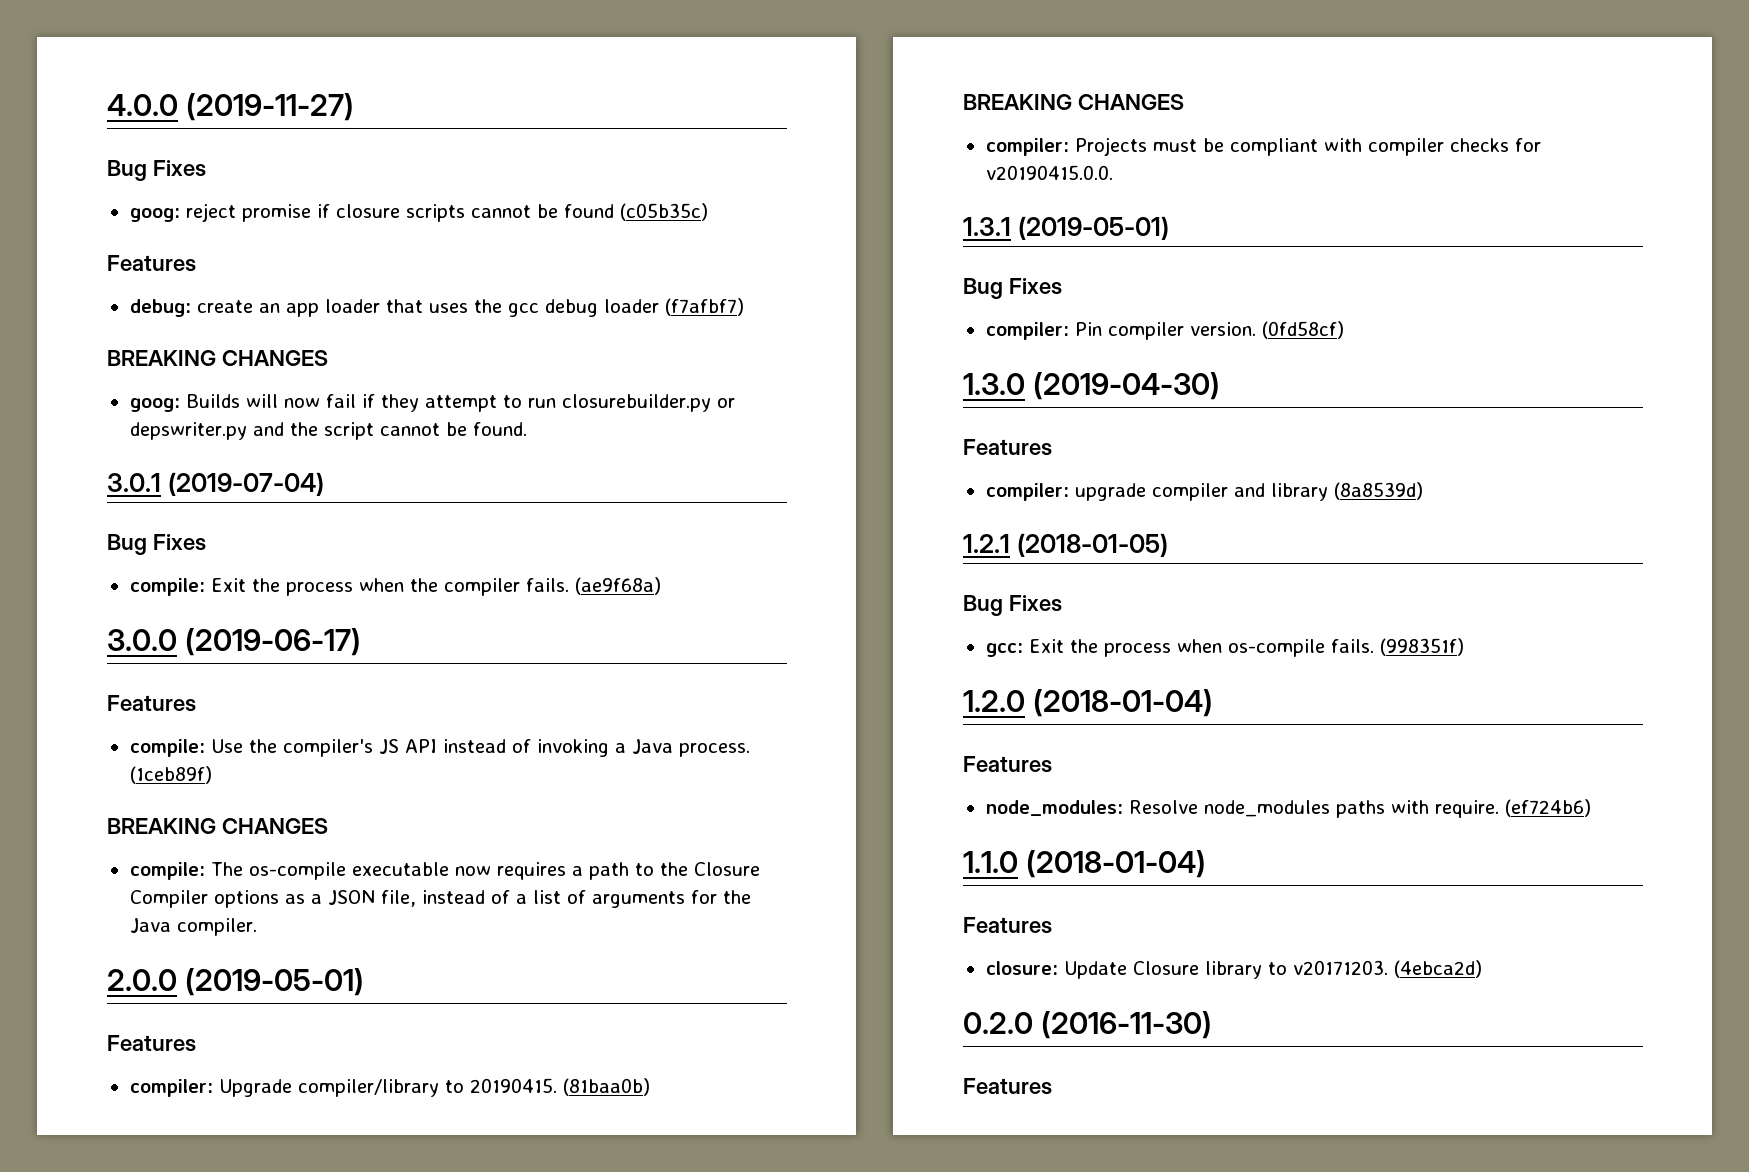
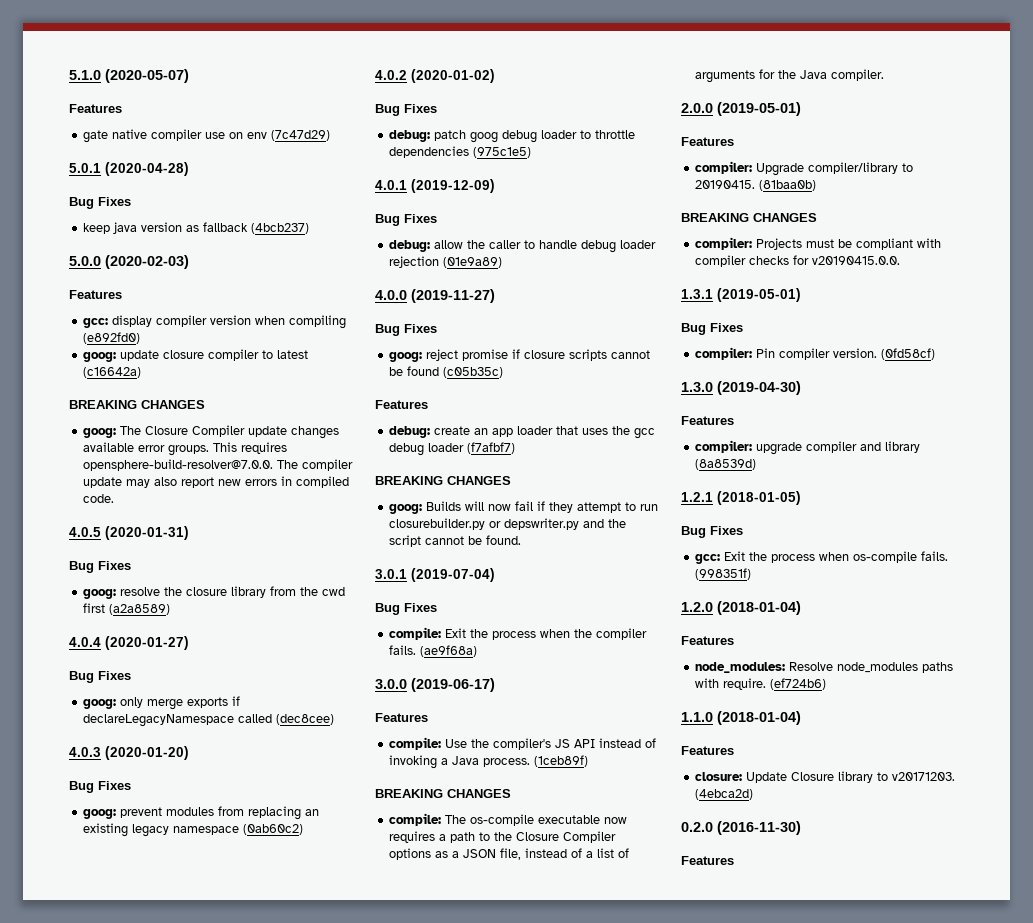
(107, 105) none -> [69,69,189,83] [69,104,122,113] [82,129,330,143] [69,162,189,176] [69,197,131,209] [82,222,309,234] [69,255,189,269] [69,290,122,299] [82,315,346,329] [82,332,140,344] [82,349,308,362] [82,367,141,378] [69,400,205,409] [82,425,339,439] [82,442,287,456] [82,459,353,471] [82,476,349,488] [82,494,114,503] [69,526,189,540] [69,561,131,573] [82,586,345,599] [82,603,170,615] [69,636,189,650] [69,671,131,683] [82,696,240,710] [82,714,334,727] [69,746,189,760] [69,781,131,793] [82,806,319,820] [82,823,303,837] [375,69,495,83] [375,104,437,116] [388,130,635,143] [388,146,531,158] [375,179,495,193] [375,214,437,226] [388,240,656,253] [388,256,502,268] 5.1.0 (2020-05-07) // Features // gate native compiler use on env (7c47d29) // 5.0.1 (2020-04-28) // Bug Fixes // keep java version as fallback (4bcb237) // 5.0.0 (2020-02-03) // Features // gcc: display compiler version when compiling (e892fd0) // goog: update closure compiler to latest (c16642a) // BREAKING CHANGES // goog: The Closure Compiler update changes available error groups. This requires opensphere-build-resolver@7.0.0. The compiler update may also report new errors in compiled code. // 4.0.5 (2020-01-31) // Bug Fixes // goog: resolve the closure library from the cwd first (a2a8589) // 4.0.4 (2020-01-27) // Bug Fixes // goog: only merge exports if declareLegacyNamespace called (dec8cee) // 4.0.3 (2020-01-20) // Bug Fixes // goog: prevent modules from replacing an existing legacy namespace (0ab60c2) // 4.0.2 (2020-01-02) // Bug Fixes // debug: patch goog debug loader to throttle dependencies (975c1e5) // 4.0.1 (2019-12-09) // Bug Fixes // debug: allow the caller to handle debug loader rejection (01e9a89) //

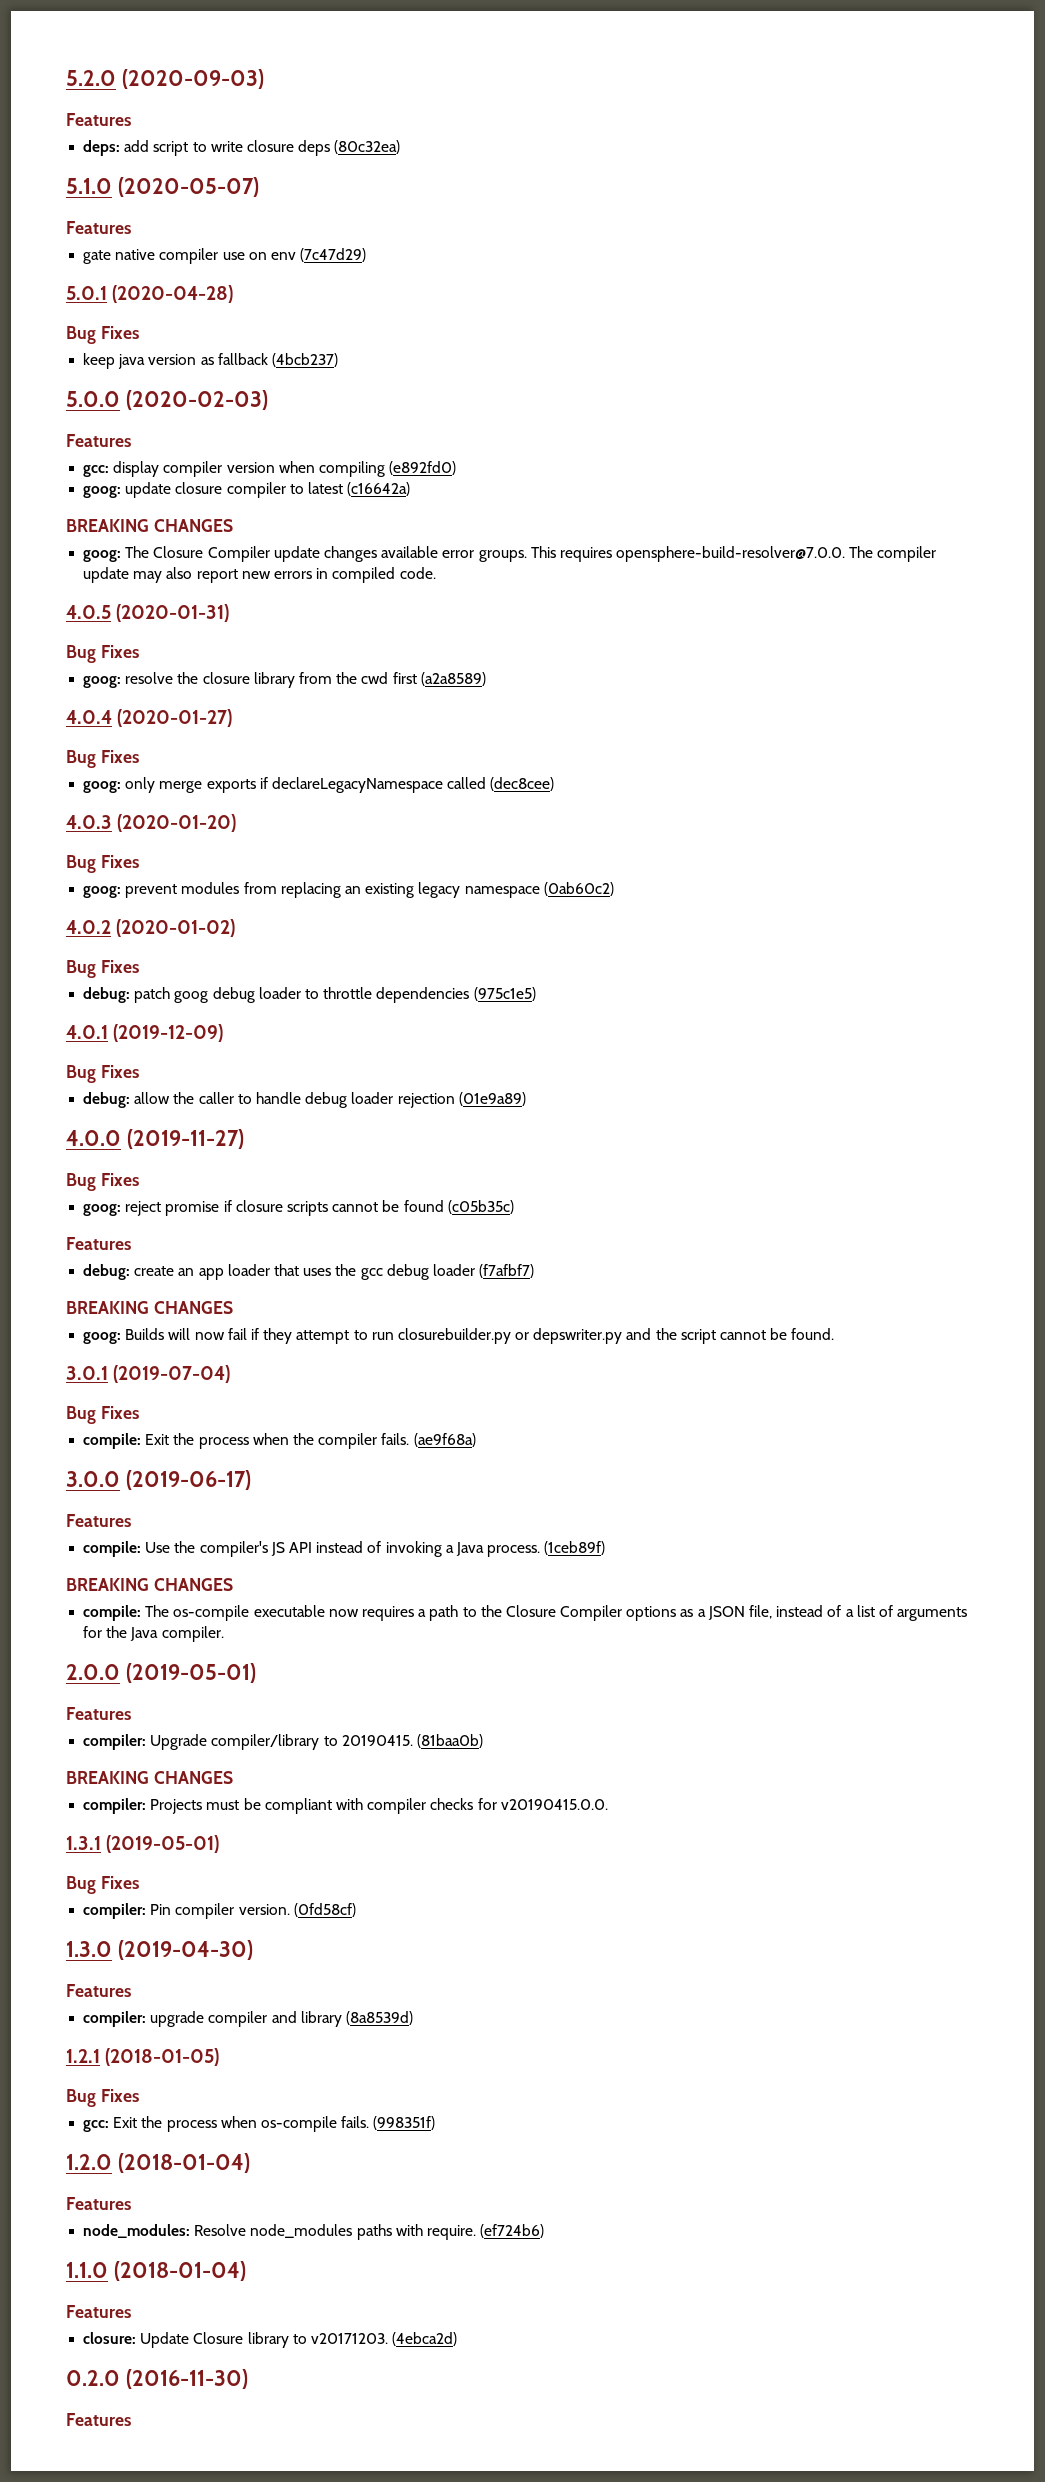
(69, 75) none -> [66,69,264,89] [66,113,131,126] [83,140,401,156] 5.2.0 (2020-09-03) // Features // deps: add script to write closure deps (80c32ea) //

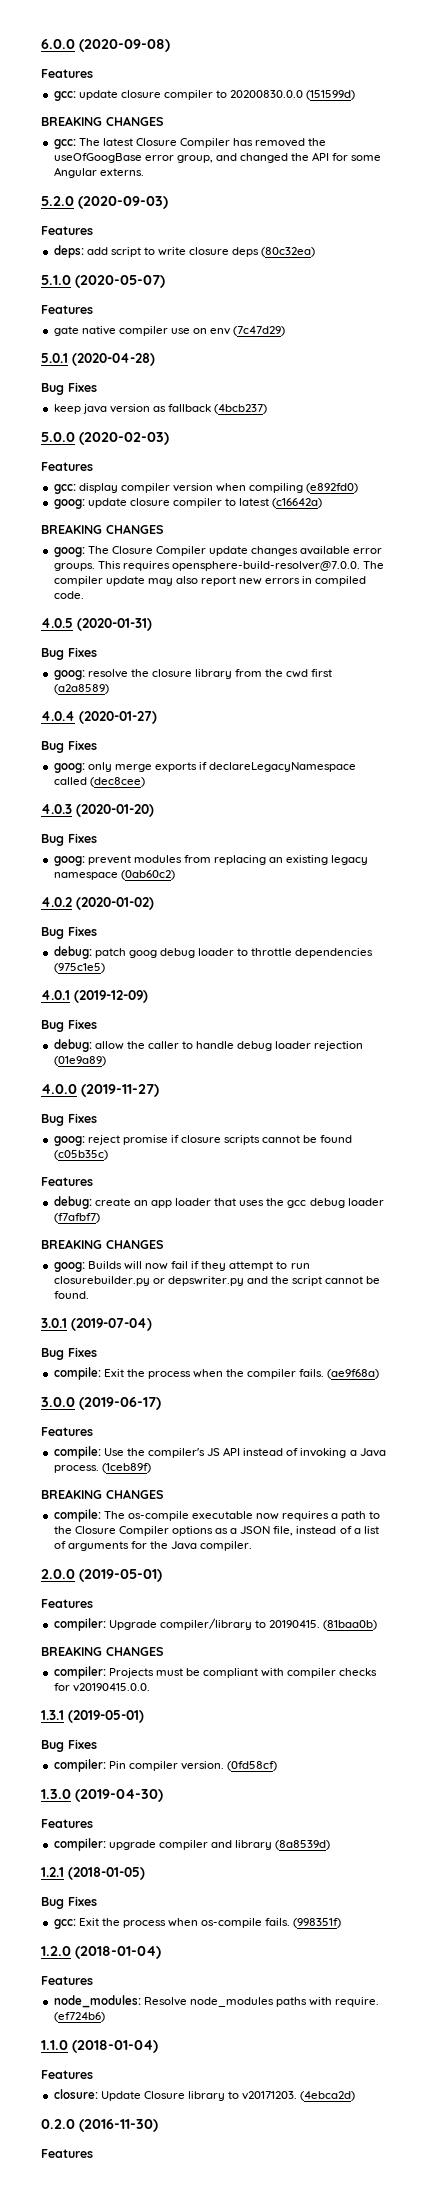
(66, 78) none -> [41,39,170,52] [41,69,93,78] [53,90,356,101] [41,116,163,126] [53,138,327,149] [53,152,382,163] [53,167,144,178] 6.0.0 (2020-09-08) // Features // gcc: update closure compiler to 20200830.0.0 (151599d) // BREAKING CHANGES // gcc: The latest Closure Compiler has removed the useOfGoogBase error group, and changed the API for some Angular externs. //

